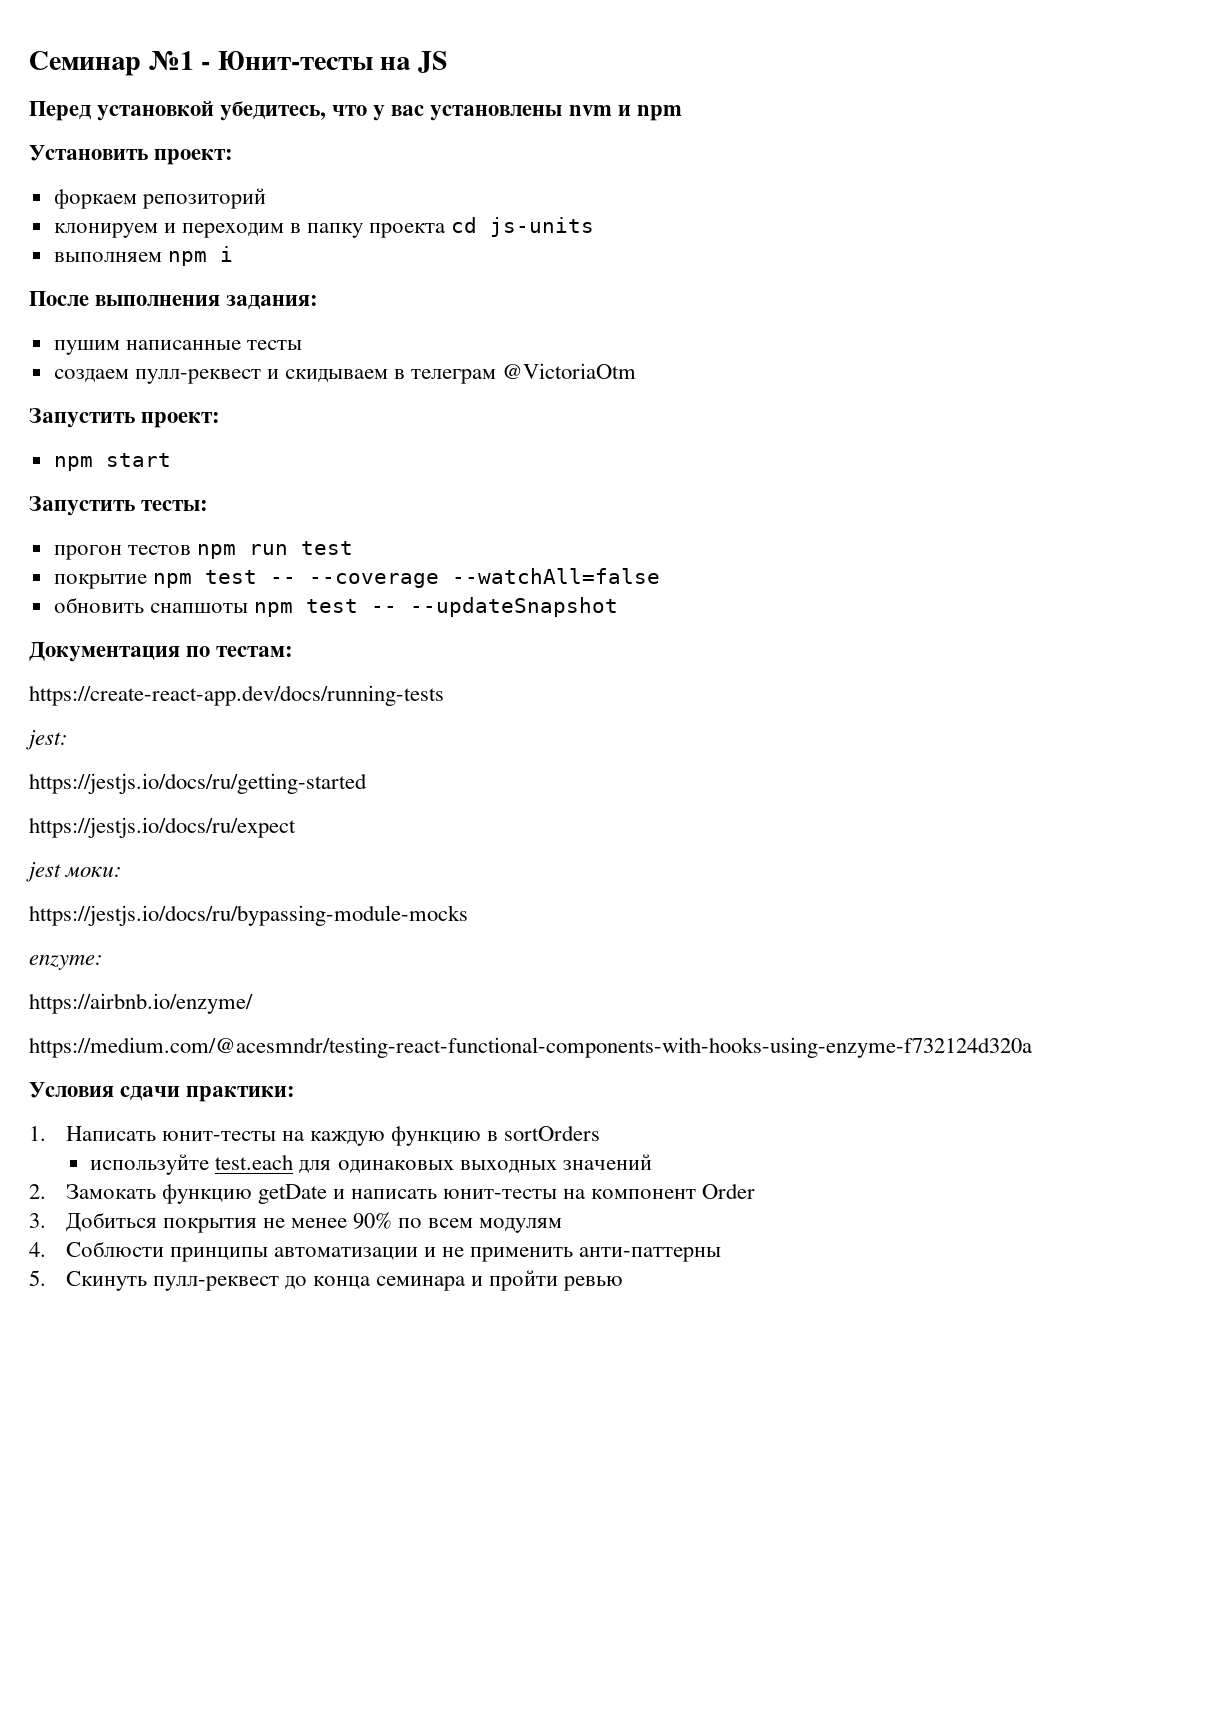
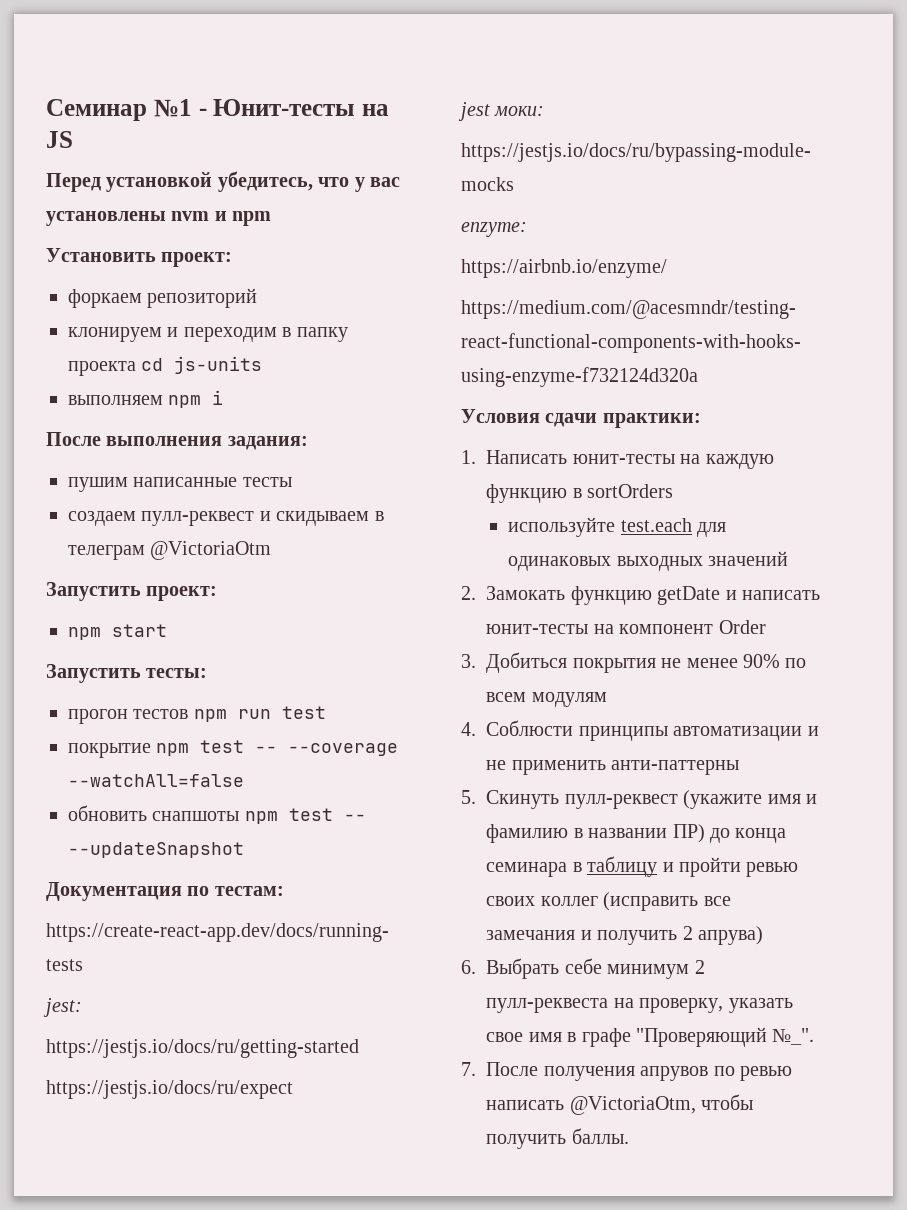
(279, 1283) none -> [683,790,817,809] [486,824,705,843] (укажите имя и фамилию в названии ПР)
(466, 1283) none -> [572,856,658,877] в таблицу
(624, 1283) none -> [486,892,731,911] [486,926,763,945] [461,958,705,979] [486,998,793,1013] [486,1027,815,1047] [461,1062,792,1081] [486,1094,754,1115] [486,1128,629,1149] своих коллег (исправить все замечания и получить 2 апрува) // 6. Выбрать себе минимум 2 пулл-реквеста на проверку, указать свое имя в графе "Проверяющий №_". // 7. После получения апрувов по ревью написать @VictoriaOtm, чтобы получить баллы.

